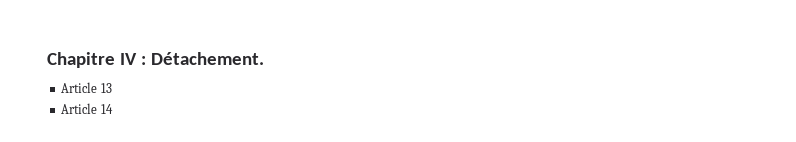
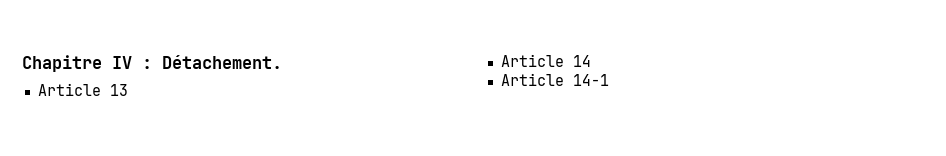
(113, 109) none -> [500,73,609,86] // Article 14-1

